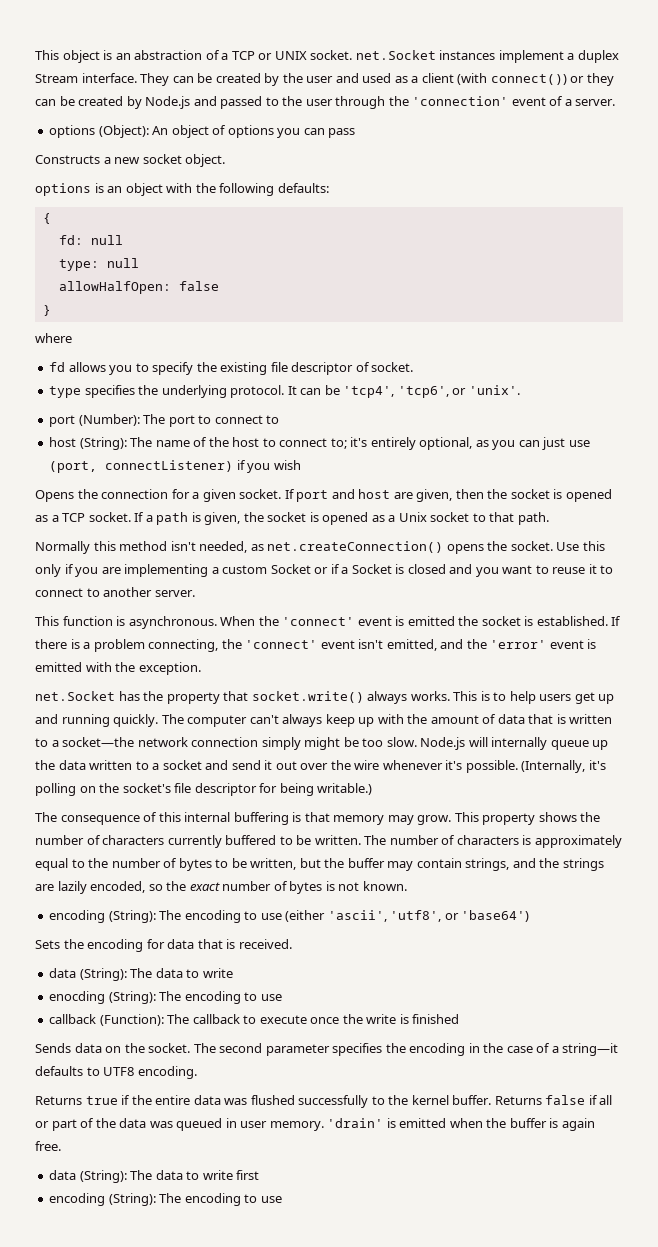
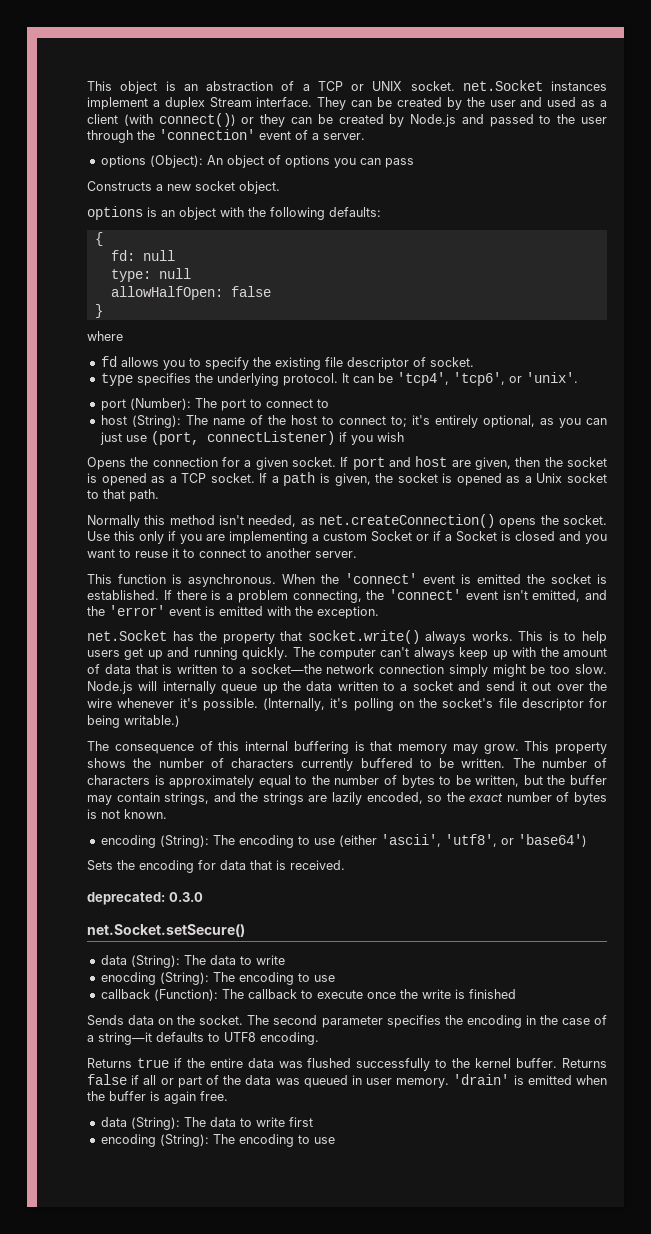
(292, 944) none -> [87,892,203,905] [87,924,245,937] // deprecated: 0.3.0 // net.Socket.setSecure()

